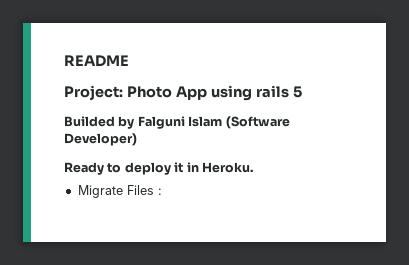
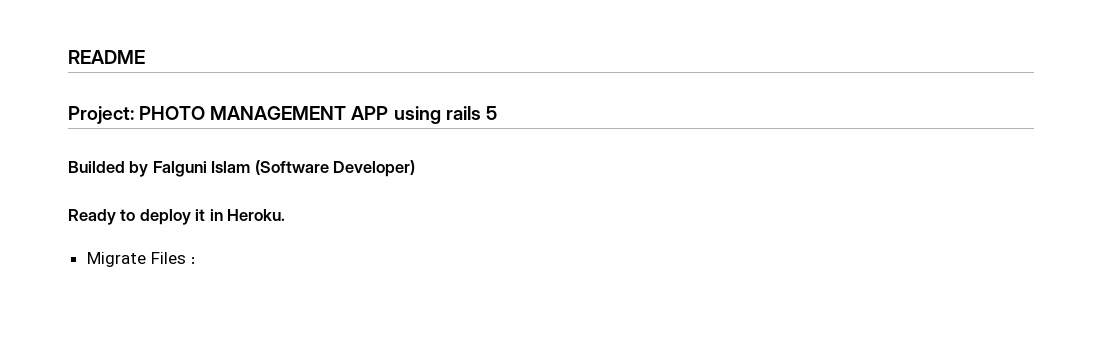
[126,86,207,100] Photo App -> [139,106,389,120] PHOTO MANAGEMENT APP

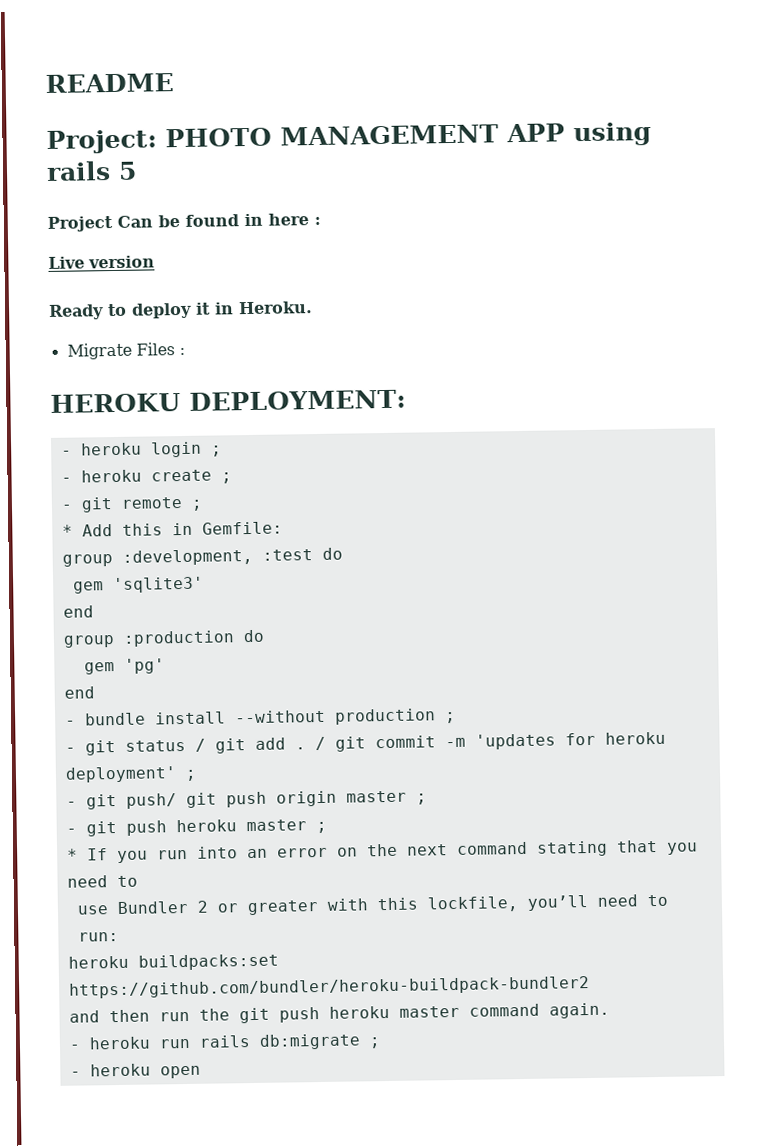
[68,160,416,177] Builded by Falguni Islam (Software Developer) -> [47,213,321,232] [48,255,155,269] Project Can be found in here : // Live version
(195, 260) none -> [50,389,406,413] [60,441,222,458] [60,469,232,484] [60,497,203,513] [61,521,283,537] [61,547,343,567] [72,576,204,594] [62,605,94,618] [62,629,265,648] [83,658,165,675] [63,686,95,699] [64,708,456,726] [64,731,666,756] [64,766,197,783] [65,790,427,810] [65,819,327,837] [66,839,698,864] [66,875,138,888] [76,894,668,916] [77,931,119,942] [67,953,279,971] [68,976,590,999] [68,1002,610,1024] [68,1033,381,1050] [69,1063,201,1079] // HEROKU DEPLOYMENT: // - heroku login ; // - heroku create ; // - git remote ; // * Add this in Gemfile: // group :development, :test do // gem 'sqlite3' // end // group :production do // gem 'pg' // end // - bundle install --without production ; // - git status / git add . / git commit -m 'updates for heroku deployment' ; // - git push/ git push origin master ; // - git push heroku master ; // * If you run into an error on the next command stating that you need to // use Bundler 2 or greater with this lockfile, you’ll need to run: // heroku buildpacks:set https://github.com/bundler/heroku-buildpack-bundler2 // and then run the git push heroku master command again. // - heroku run rails db:migrate ; // - heroku open

